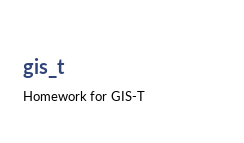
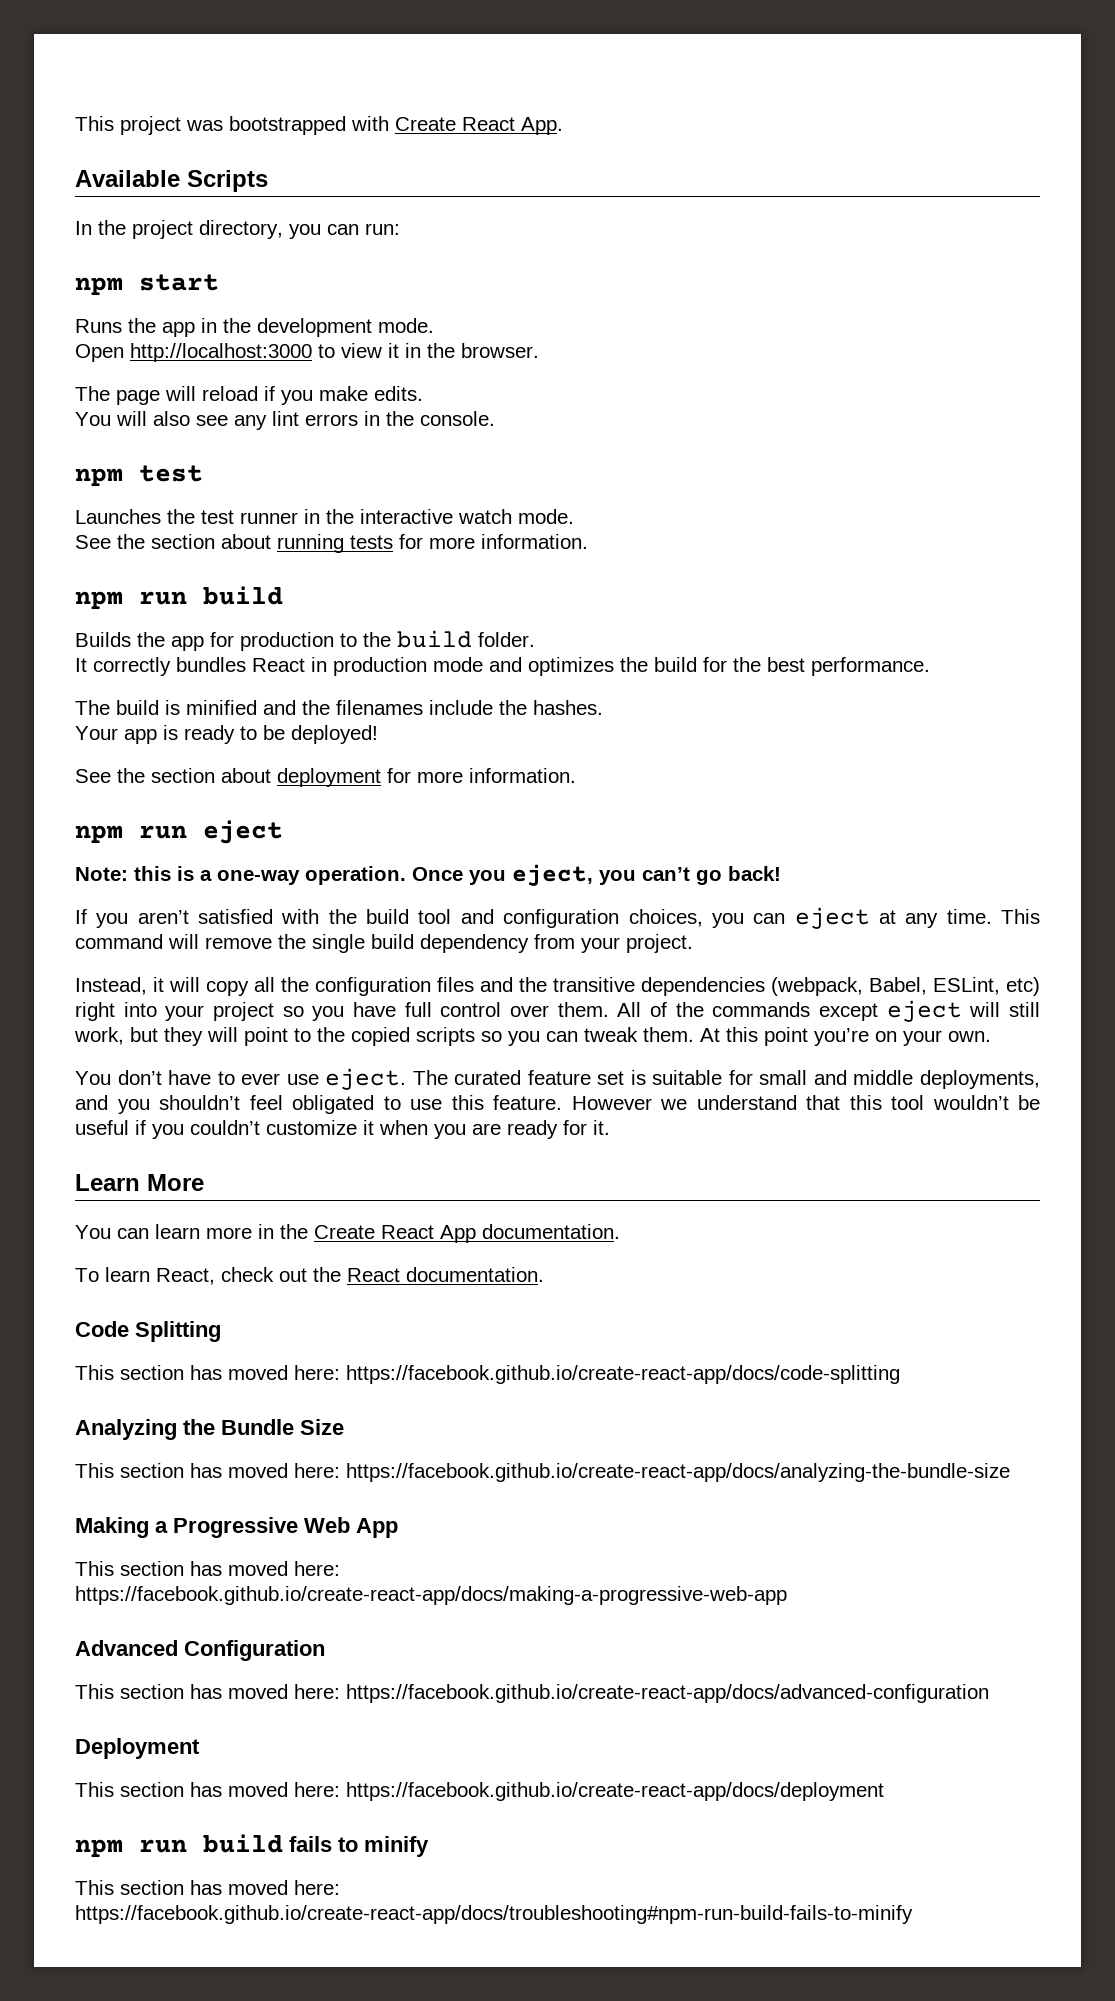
[23,58,65,78] [23,91,145,101] gis_t // Homework for GIS-T -> [75,116,563,135] [75,170,268,192] [75,220,400,239] [75,274,219,296] [75,318,434,337] [75,343,539,362] [75,386,423,405] [75,411,495,430] [75,465,203,487] [75,509,574,524] [75,534,588,553] [75,586,283,610] [75,630,535,651] [75,657,930,676] [75,700,603,715] [75,725,378,744] [75,768,576,787] [75,820,283,844] [75,864,781,886] [75,907,1041,929] [75,934,693,953] [75,977,1040,996] [75,1000,1040,1022] [74,1027,991,1046] [75,1068,1040,1090] [75,1095,1040,1114] [75,1120,610,1139] [75,1174,204,1191] [75,1224,620,1243] [75,1267,544,1285] [75,1321,221,1342] [75,1365,900,1384] [75,1419,344,1440] [75,1463,1010,1482] [75,1517,398,1538] [75,1561,340,1576] [75,1586,787,1605] [75,1640,325,1661] [75,1684,989,1703] [75,1738,200,1759] [75,1782,884,1801] [75,1834,429,1858] [75,1880,340,1895] [75,1905,913,1924] This project was bootstrapped with Create React App. // Available Scripts // In the project directory, you can run: // npm start // Runs the app in the development mode. // Open http://localhost:3000 to view it in the browser. // The page will reload if you make edits. // You will also see any lint errors in the console. // npm test // Launches the test runner in the interactive watch mode. // See the section about running tests for more information. // npm run build // Builds the app for production to the build folder. // It correctly bundles React in production mode and optimizes the build for the best performance. // The build is minified and the filenames include the hashes. // Your app is ready to be deployed! // See the section about deployment for more information. // npm run eject // Note: this is a one-way operation. Once you eject, you can’t go back! // If you aren’t satisfied with the build tool and configuration choices, you can eject at any time. This command will remove the single build dependency from your project. // Instead, it will copy all the configuration files and the transitive dependencies (webpack, Babel, ESLint, etc) right into your project so you have full control over them. All of the commands except eject will still work, but they will point to the copied scripts so you can tweak them. At this point you’re on your own. // You don’t have to ever use eject. The curated feature set is suitable for small and middle deployments, and you shouldn’t feel obligated to use this feature. However we understand that this tool wouldn’t be useful if you couldn’t customize it when you are ready for it. // Learn More // You can learn more in the Create React App documentation. // To learn React, check out the React documentation. // Code Splitting // This section has moved here: https://facebook.github.io/create-react-app/docs/code-splitting // Analyzing the Bundle Size // This section has moved here: https://facebook.github.io/create-react-app/docs/analyzing-the-bundle-size // Making a Progressive Web App // This section has moved here: https://facebook.github.io/create-react-app/docs/making-a-progressive-web-app // Advanced Configuration // This section has moved here: https://facebook.github.io/create-react-app/docs/advanced-configuration // Deployment // This section has moved here: https://facebook.github.io/create-react-app/docs/deployment // npm run build fails to minify // This section has moved here: https://facebook.github.io/create-react-app/docs/troubleshooting#npm-run-build-fails-to-minify

